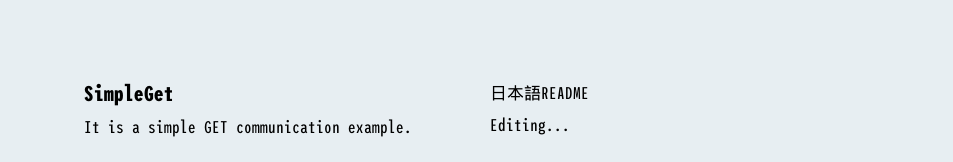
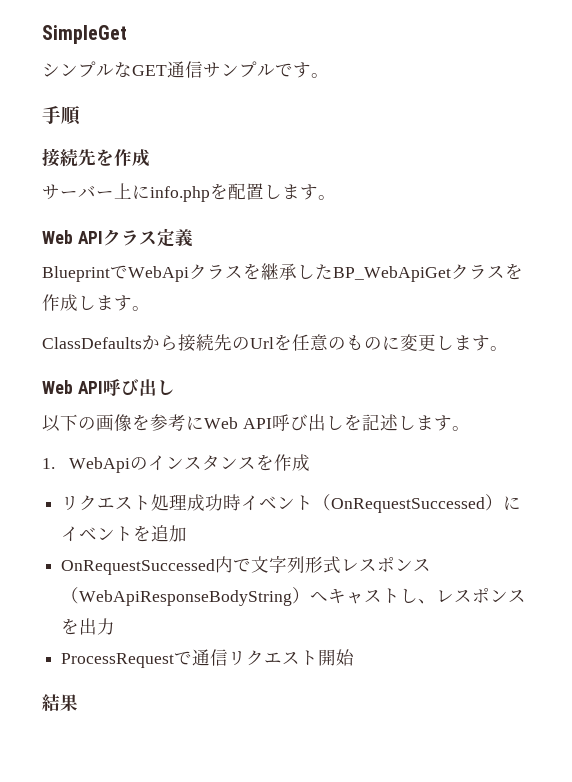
[84,119,412,137] [490,85,589,101] [490,117,570,135] It is a simple GET communication example. // 日本語README // Editing... -> [42,61,329,78] [42,106,81,125] [42,148,150,167] [42,183,336,202] [42,228,193,247] [42,263,523,282] [42,294,150,311] [42,334,508,352] [42,379,175,396] [42,414,470,432] [42,454,311,473] [61,494,522,513] [61,525,188,542] [61,555,432,575] [61,587,527,606] [61,618,116,635] [61,649,355,668] [42,694,78,711] シンプルなGET通信サンプルです。 // 手順 // 接続先を作成 // サーバー上にinfo.phpを配置します。 // Web APIクラス定義 // BlueprintでWebApiクラスを継承したBP_WebApiGetクラスを作成します。 // ClassDefaultsから接続先のUrlを任意のものに変更します。 // Web API呼び出し // 以下の画像を参考にWeb API呼び出しを記述します。 // 1. WebApiのインスタンスを作成 // リクエスト処理成功時イベント（OnRequestSuccessed）にイベントを追加 // OnRequestSuccessed内で文字列形式レスポンス（WebApiResponseBodyString）へキャストし、レスポンスを出力 // ProcessRequestで通信リクエスト開始 // 結果

